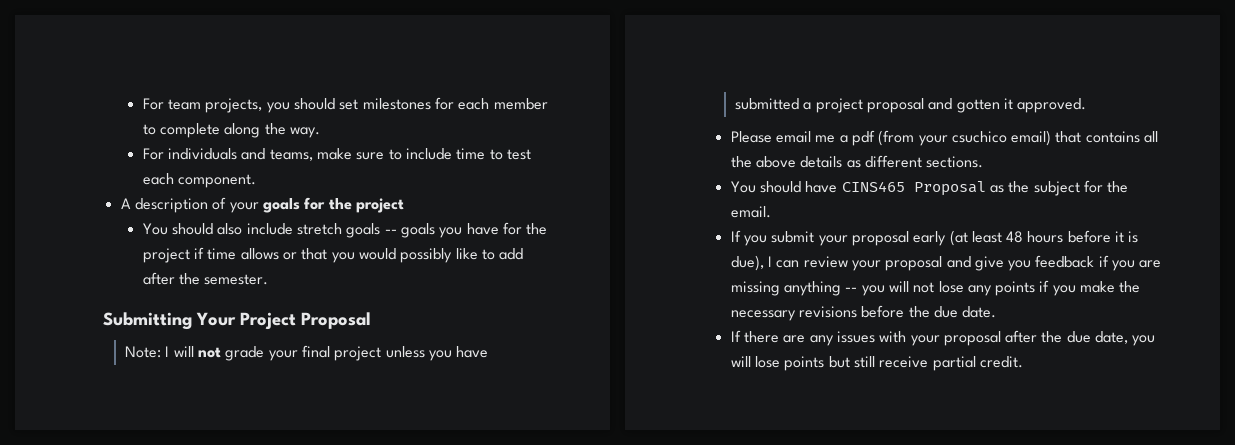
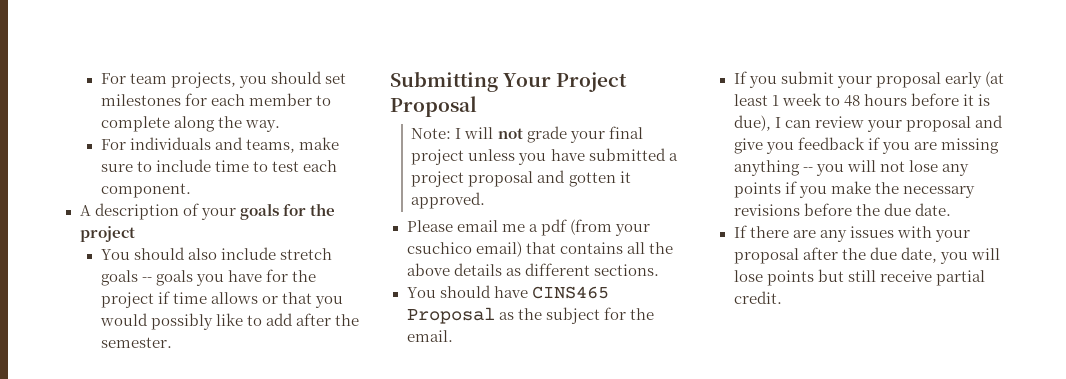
(1002, 237) none -> [771,93,840,106] 1 week to

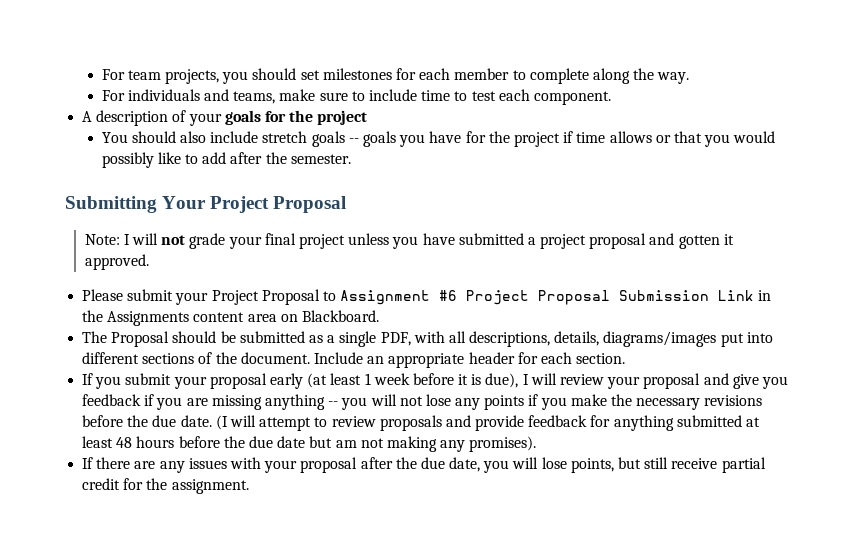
[456,219,650,236] [406,241,673,257] [406,263,659,276] [406,285,609,299] [406,307,654,324] [406,330,453,342] email me a pdf (from your csuchico email) that contains all the above details as different sections. // You should have CINS465 Proposal as the subject for the email. -> [127,289,772,305] [82,310,379,326] [82,331,773,347] [82,352,626,368] submit your Project Proposal to Assignment #6 Project Proposal Submission Link in the Assignments content area on Blackboard. // The Proposal should be submitted as a single PDF, with all descriptions, details, diagrams/images put into different sections of the document. Include an appropriate header for each section.
[824,94,907,107] to 48 hours -> (410, 379) none
[784,120,811,128] can -> [530,373,557,385] will
(951, 209) none -> [215,415,761,431] [82,436,537,452] (I will attempt to review proposals and provide feedback for anything submitted at least 48 hours before the due date but am not making any promises).
[766,270,814,286] points -> [570,458,614,473] points,
[733,291,782,304] credit. -> [82,478,249,494] credit for the assignment.

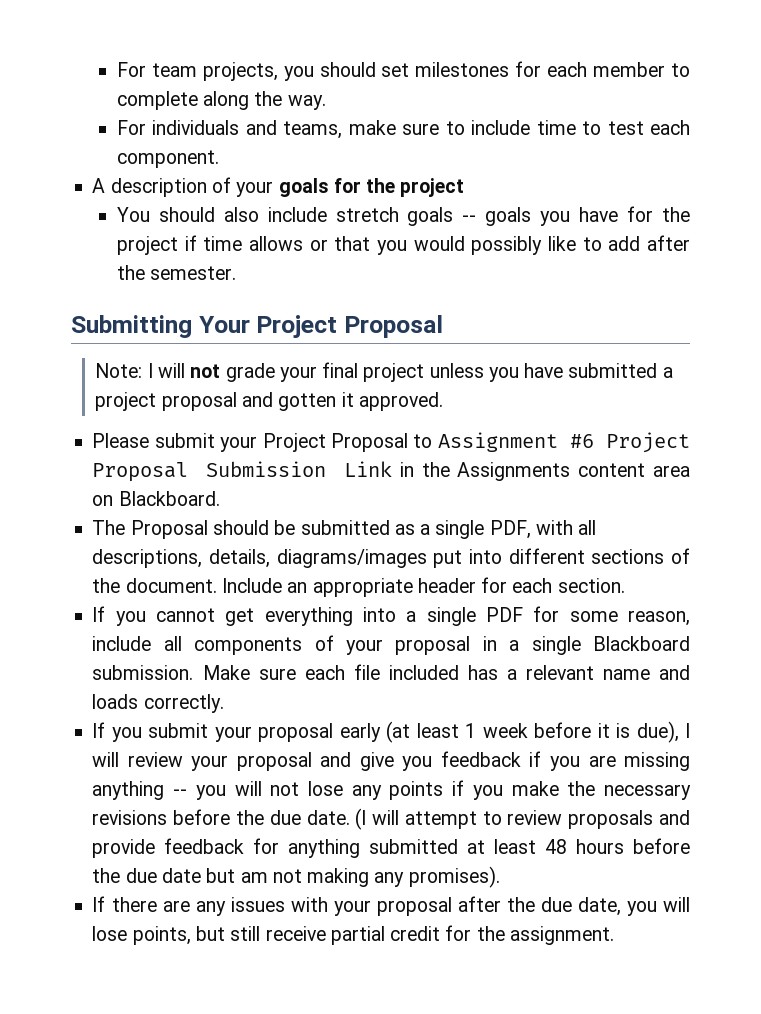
(626, 358) none -> [92,606,690,626] [92,635,690,655] [92,664,690,680] [92,694,224,713] // If you cannot get everything into a single PDF for some reason, include all components of your proposal in a single Blackboard submission. Make sure each file included has a relevant name and loads correctly.

